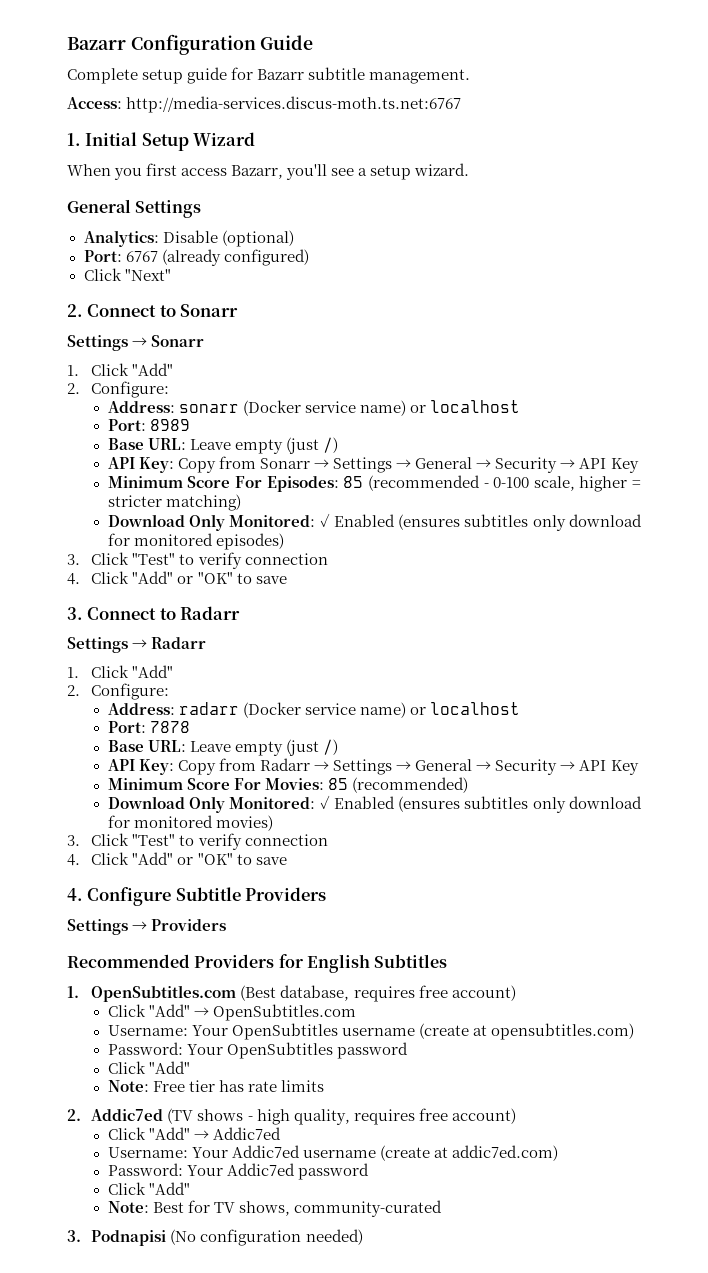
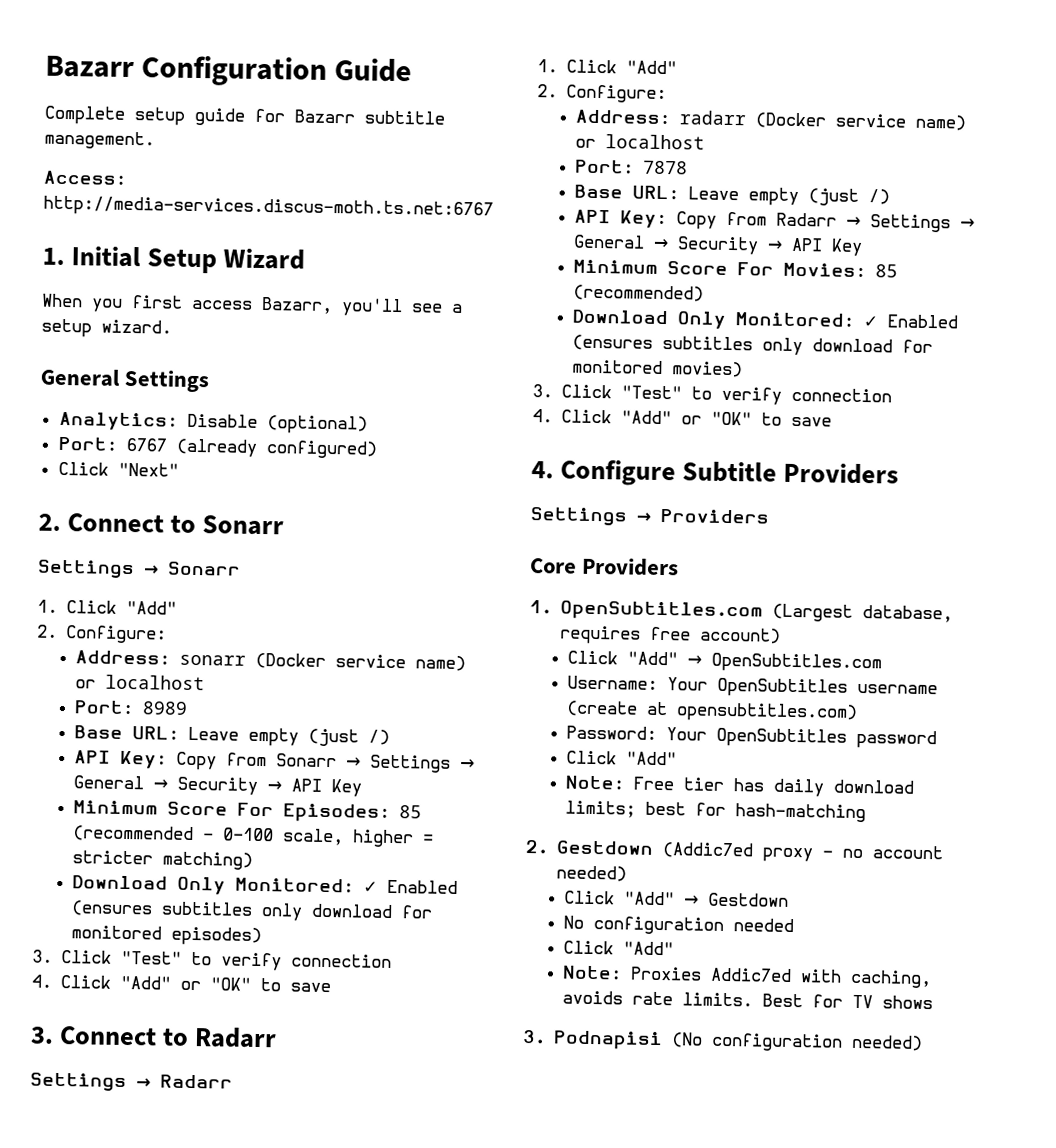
[67,954,448,973] Recommended Providers for English Subtitles -> [530,557,680,577] Core Providers
[240,985,277,1001] (Best -> [771,603,853,622] (Largest
[248,1080,325,1092] [67,1108,516,1125] [107,1127,282,1140] [107,1145,559,1161] [107,1163,370,1180] [107,1182,190,1195] [107,1201,149,1213] rate limits // 2. Addic7ed (TV shows - high quality, requires free account) // Click "Add" → Addic7ed // Username: Your Addic7ed username (create at addic7ed.com) // Password: Your Addic7ed password // Click "Add" // Note: -> [773,778,915,797] [565,800,867,823] [525,840,943,863] [555,865,627,882] [564,890,790,907] [563,915,795,935] [563,940,675,956] [562,965,933,989] [562,990,754,1007] daily download limits; best for hash-matching // 2. Gestdown (Addic7ed proxy - no account needed) // Click "Add" → Gestdown // No configuration needed // Click "Add" // Note: Proxies Addic7ed with caching, avoids rate limits.
[239,1200,443,1217] shows, community-curated -> [882,995,934,1010] shows

